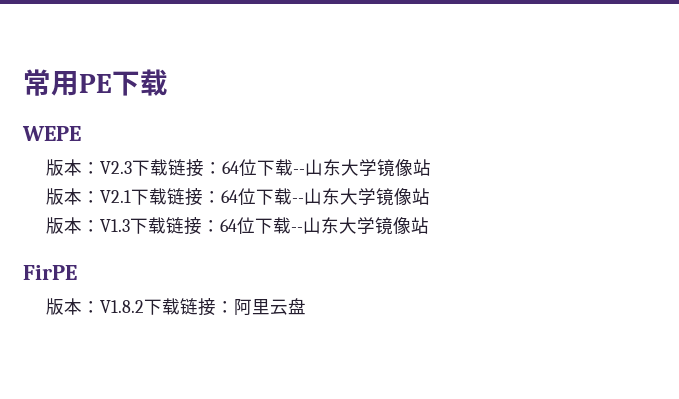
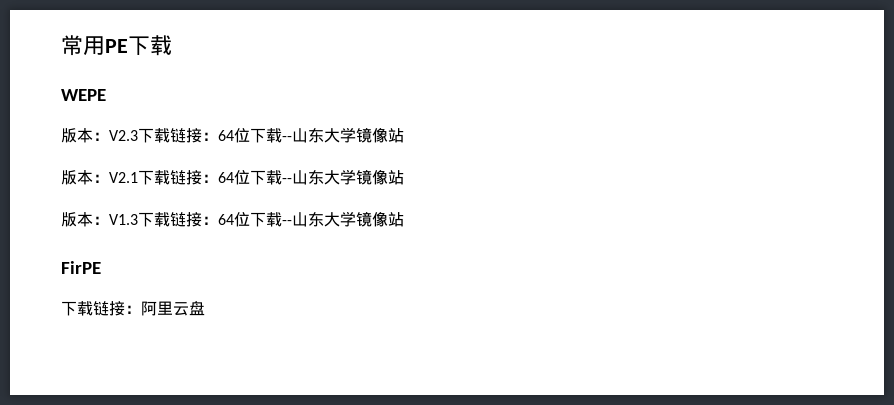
[45,298,144,315] 版本：V1.8.2 -> (101, 267) none

